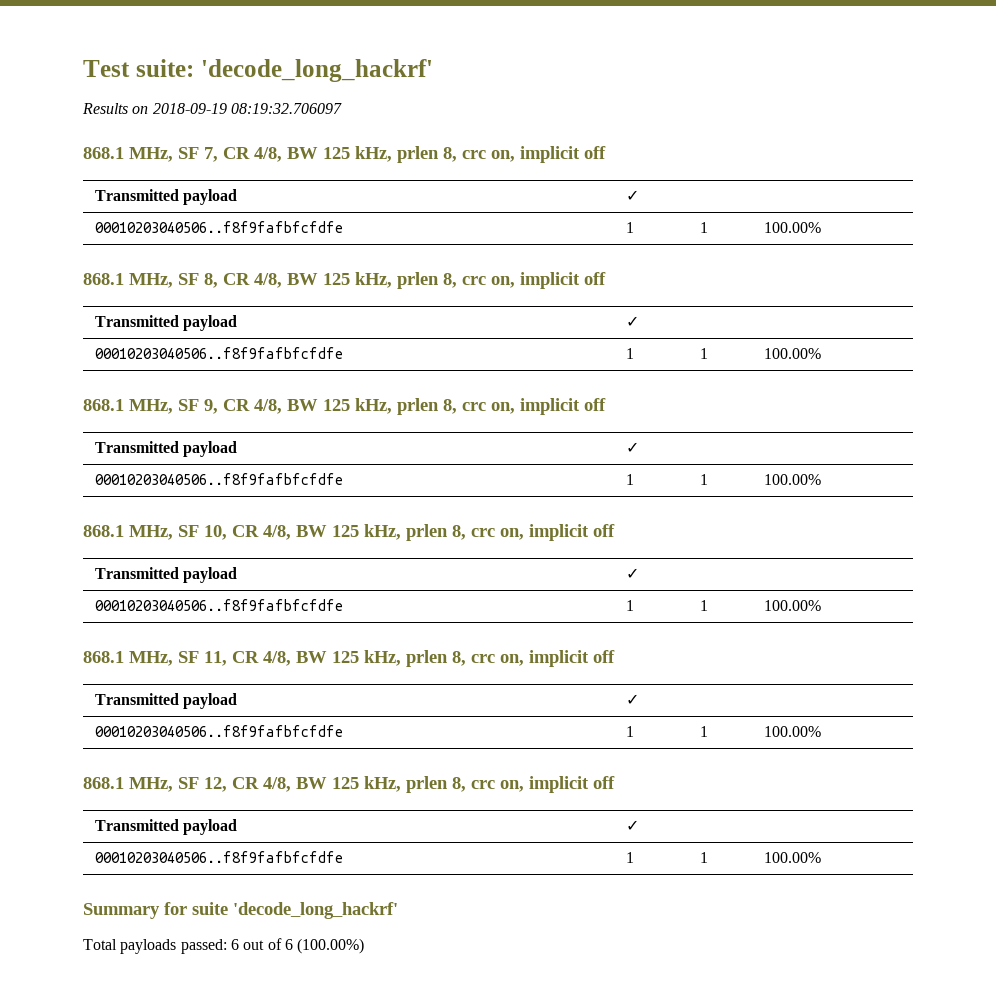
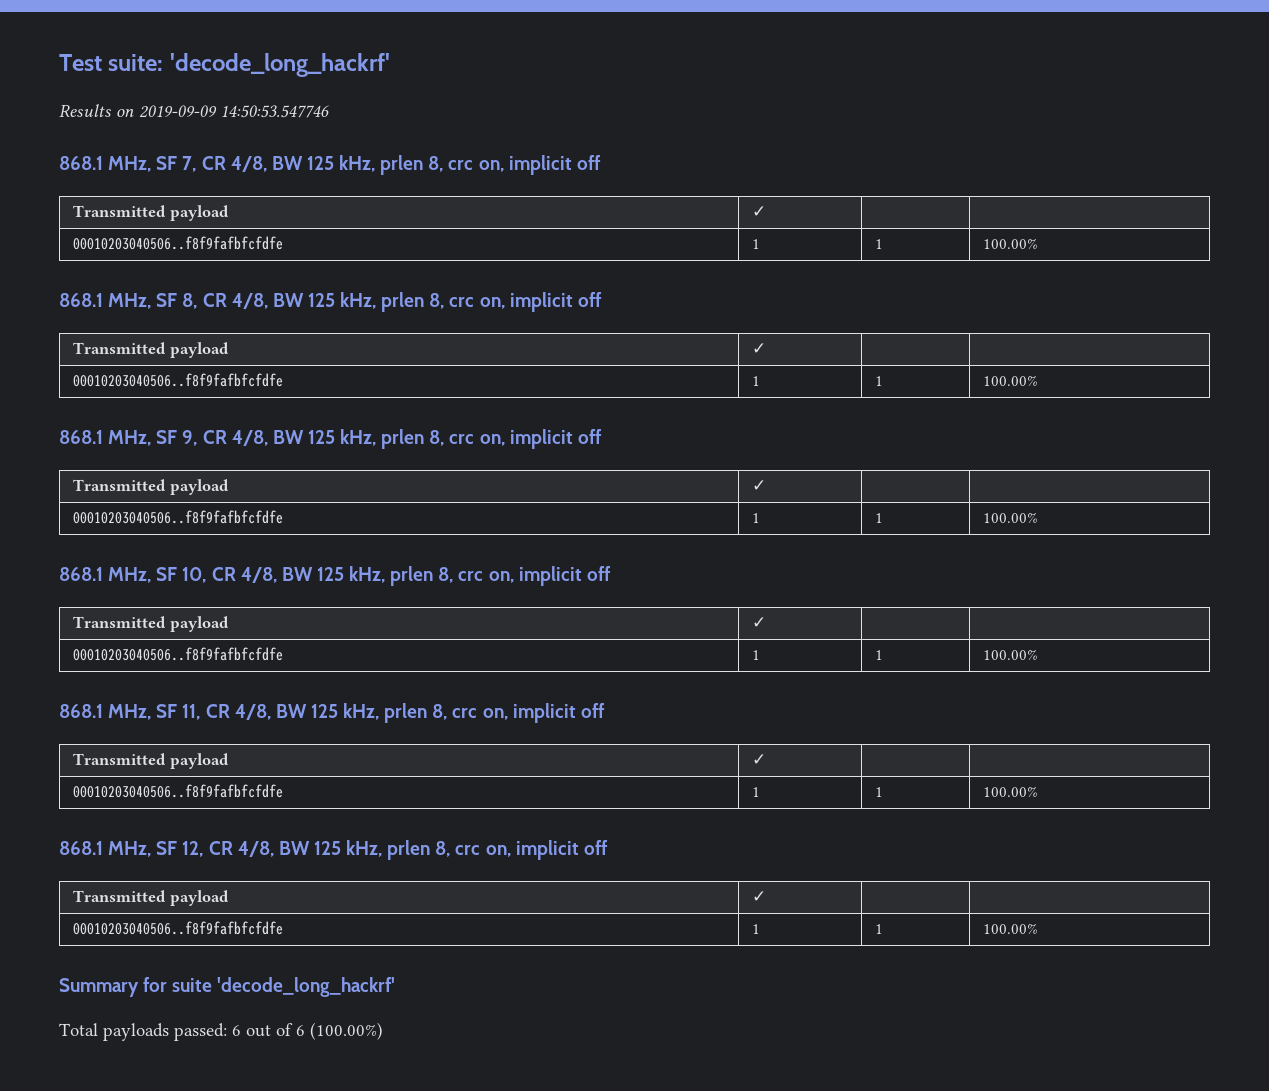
[152,103,342,114] 2018-09-19 08:19:32.706097 -> [139,105,329,118] 2019-09-09 14:50:53.547746

